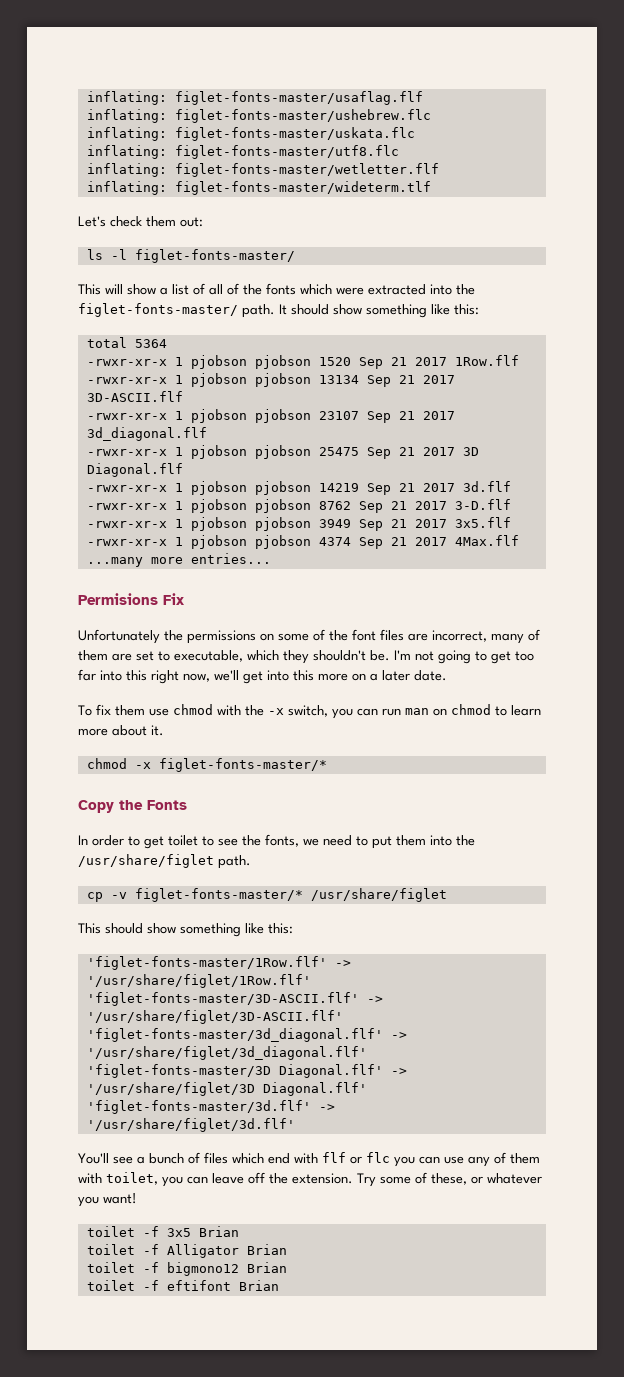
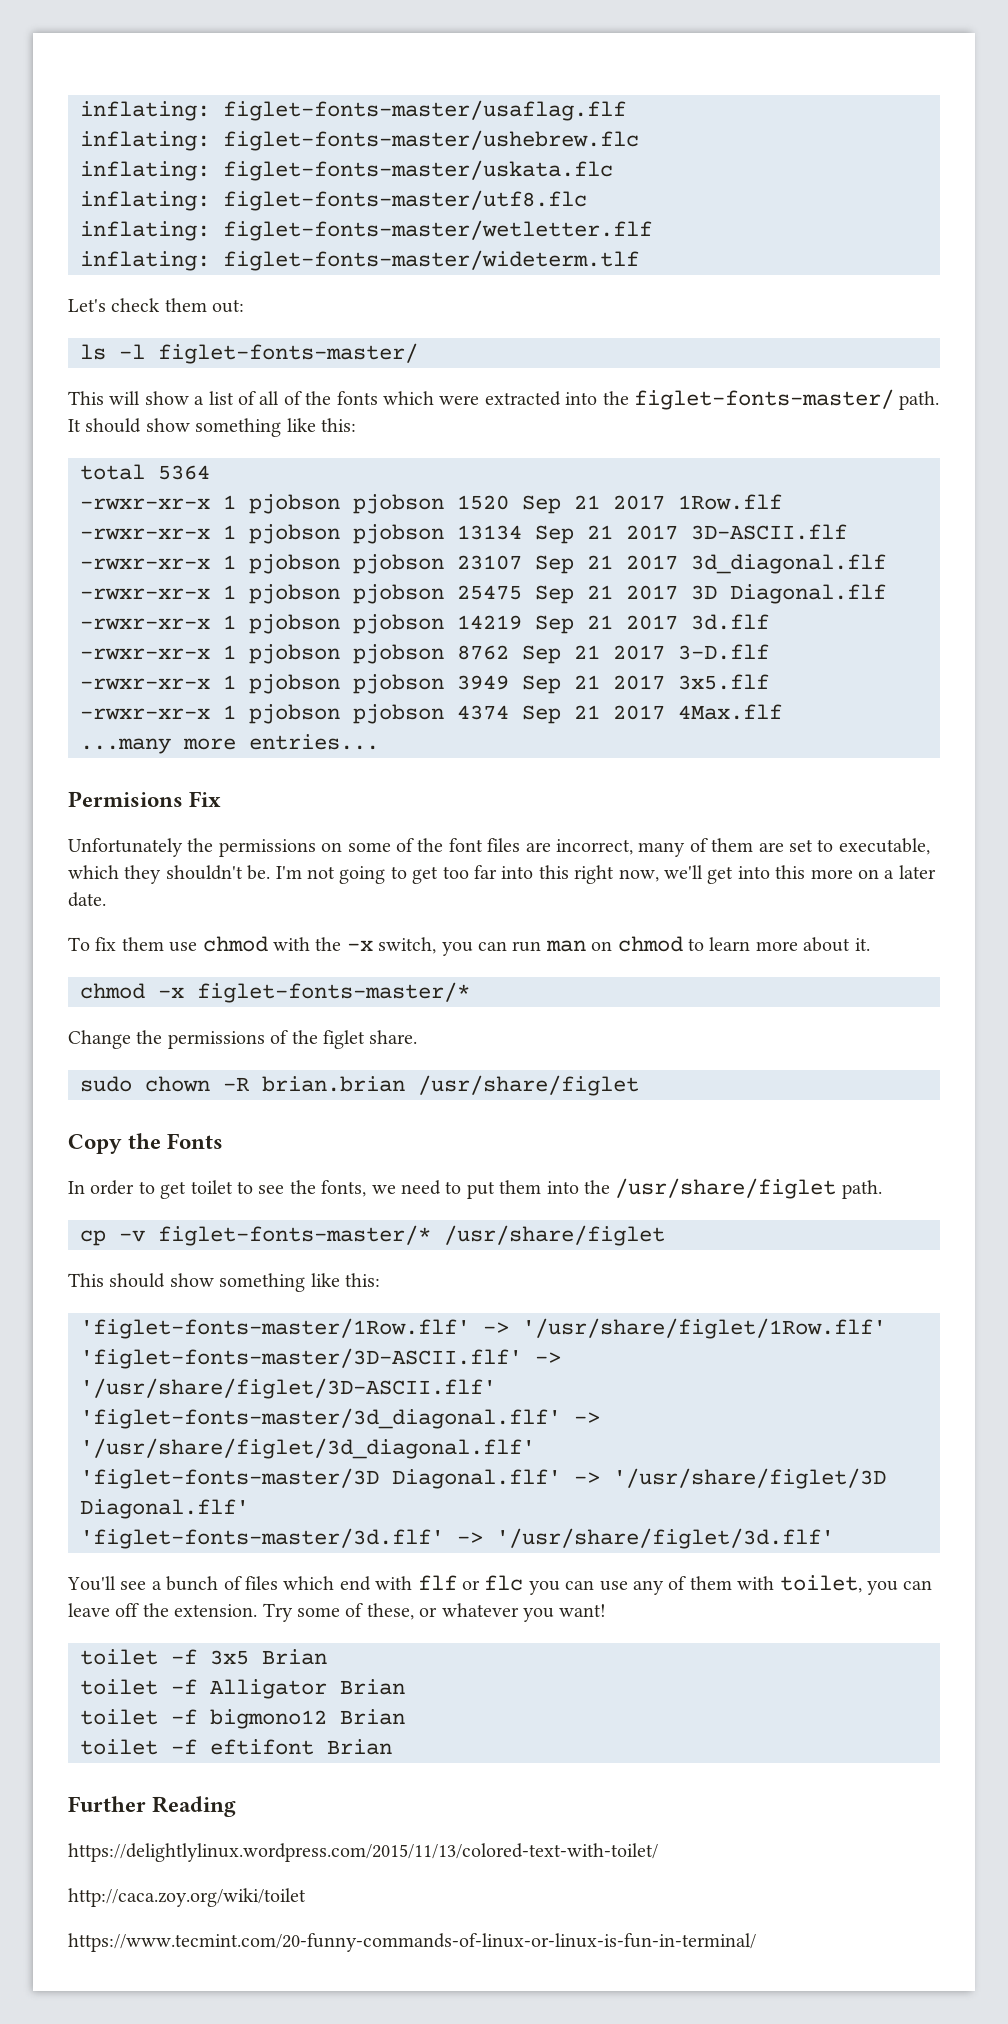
(327, 765) none -> [68,1030,418,1049] [80,1075,639,1096] // Change the permissions of the figlet share. // sudo chown -R brian.brian /usr/share/figlet
(279, 1285) none -> [68,1796,237,1817] [68,1843,658,1862] [68,1888,306,1907] [68,1933,756,1952] // Further Reading // https://delightlylinux.wordpress.com/2015/11/13/colored-text-with-toilet/ // http://caca.zoy.org/wiki/toilet // https://www.tecmint.com/20-funny-commands-of-linux-or-linux-is-fun-in-terminal/

